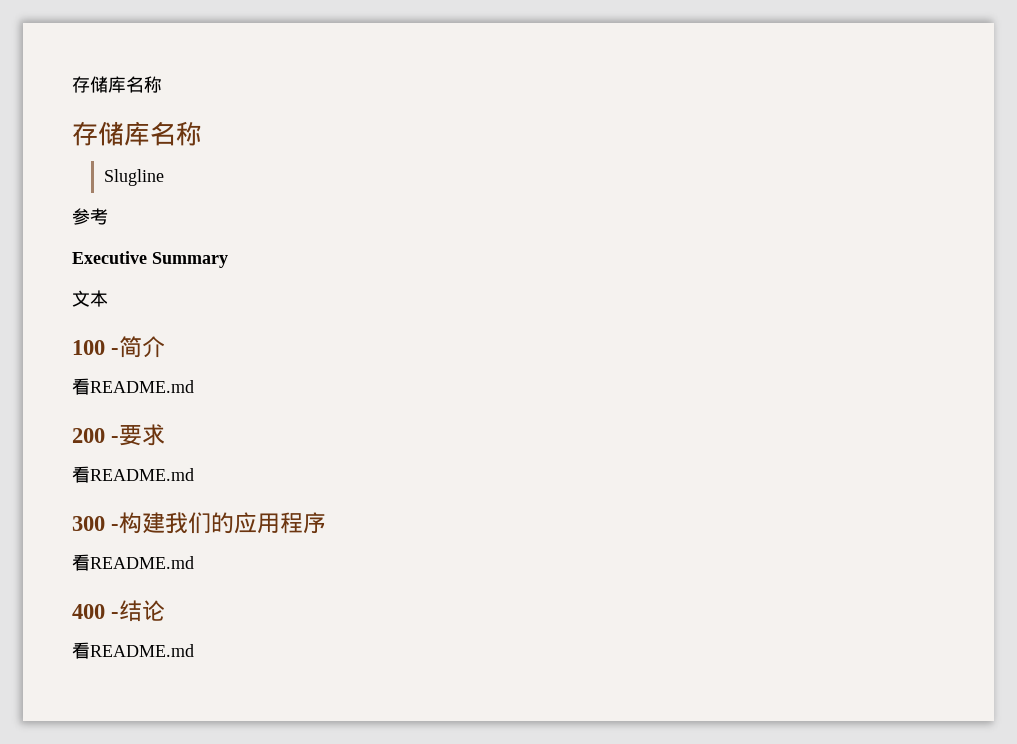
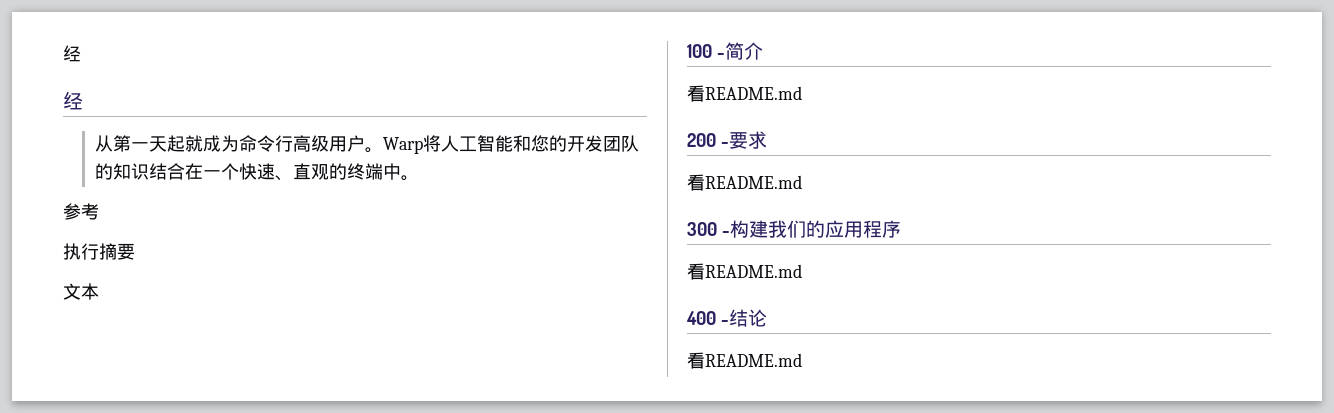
[72,76,162,93] [72,121,202,146] [103,169,164,186] 存储库名称 // 存储库名称 // Slugline -> [63,45,81,62] [63,91,83,110] [94,135,639,154] [94,163,419,181] 经 // 经 // 从第一天起就成为命令行高级用户。Warp将人工智能和您的开发团队的知识结合在一个快速、直观的终端中。
[72,251,228,268] Executive Summary -> [63,243,135,260] 执行摘要

